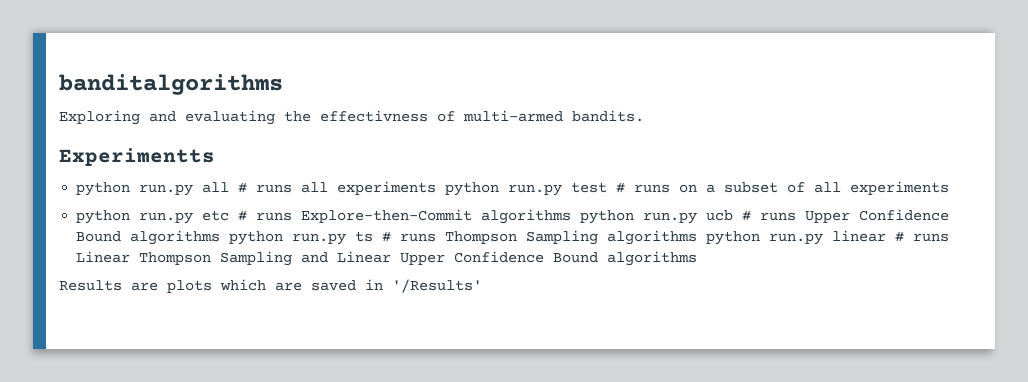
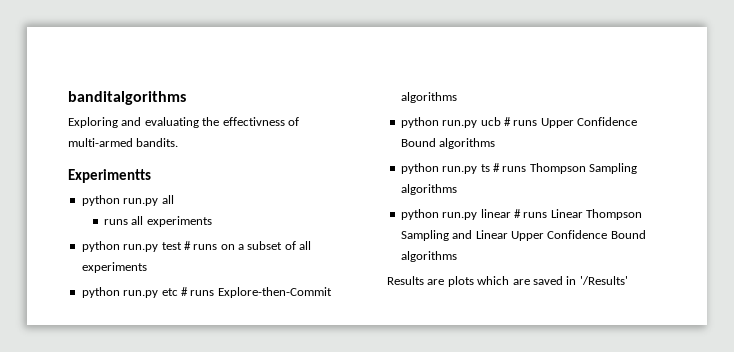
[238,182,248,193] # -> (174, 199) //
(437, 188) none -> (212, 221) //
(572, 216) none -> (457, 97) //
(221, 237) none -> (496, 143) //
(698, 237) none -> (457, 189) //

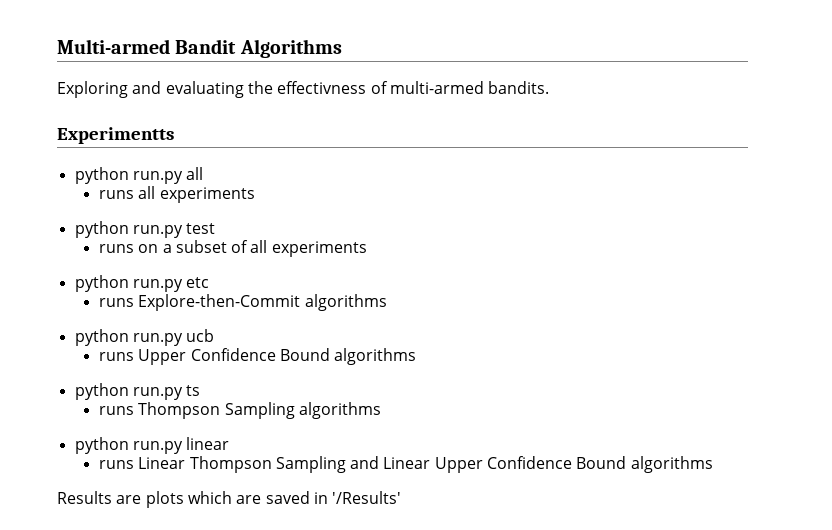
[68,91,186,105] banditalgorithms -> [57,39,342,58] Multi-armed Bandit Algorithms
[183,241,191,250] # -> (216, 228) //
[180,287,188,296] # -> (210, 282) //
[503,117,511,126] # -> (215, 335) //
[492,163,500,172] # -> (201, 390) //
[513,209,521,218] # -> (230, 443) //

